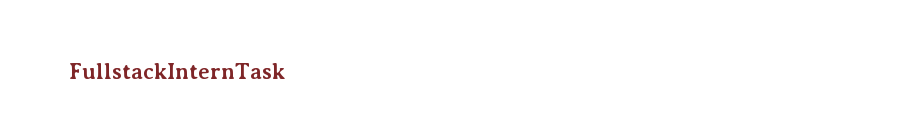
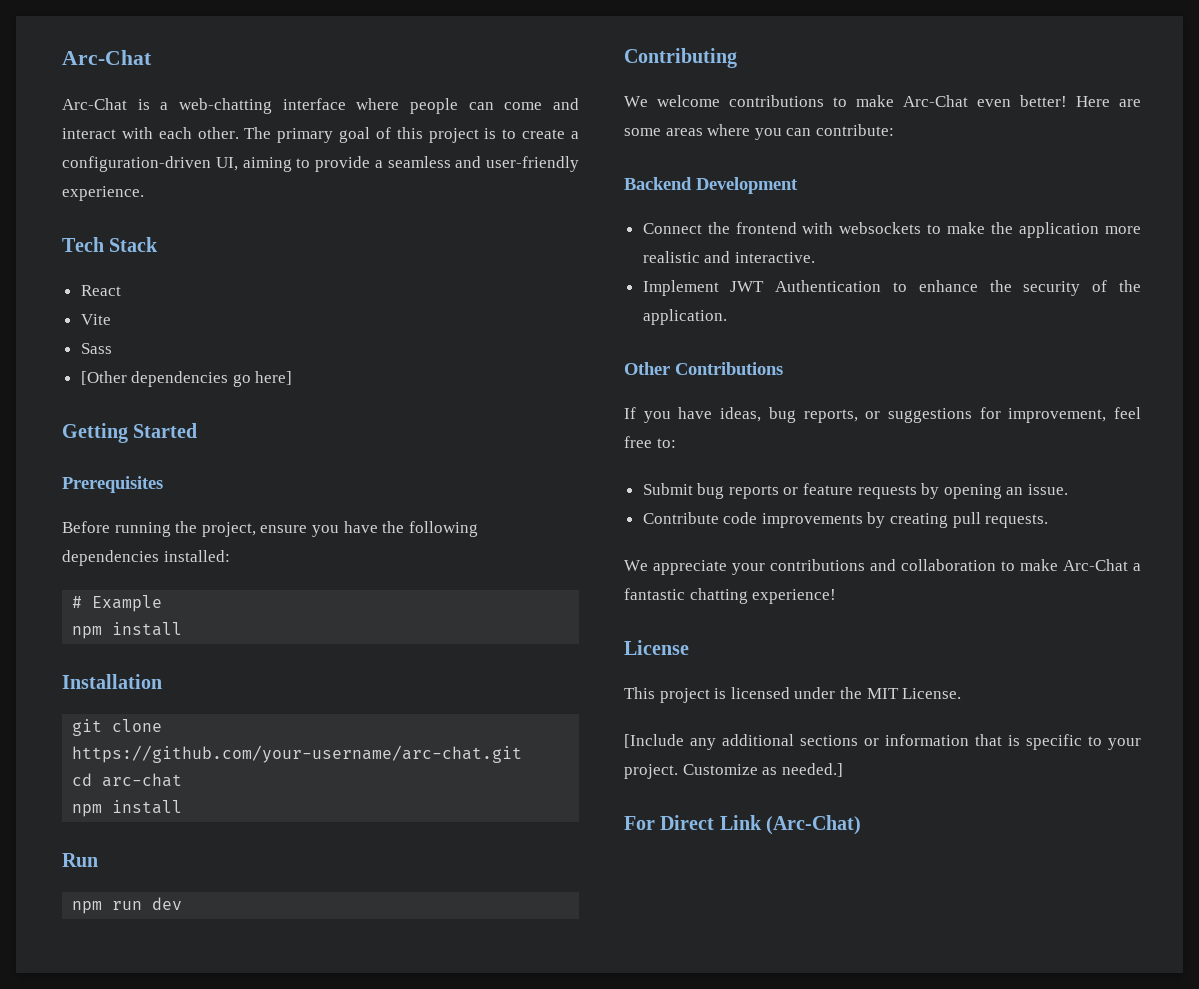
[69,63,285,79] FullstackInternTask -> [62,50,152,65] [62,98,579,114] [62,127,580,143] [62,156,579,172] [62,186,144,201] [62,237,159,252] [80,285,121,296] [80,314,111,325] [80,343,112,354] [80,371,293,387] [62,423,198,443] [62,476,163,493] [62,521,478,537] [62,550,230,566] [72,595,163,612] [72,622,183,639] [62,674,162,689] [72,719,163,736] [72,745,523,763] [72,773,183,787] [72,800,183,817] [62,853,98,867] [72,897,183,914] [624,48,737,68] [624,95,1141,107] [624,124,894,140] [624,177,798,194] [642,222,1141,238] [642,251,815,263] [642,280,1141,296] [642,309,727,325] [624,362,783,375] [624,407,1141,423] [624,436,676,448] [642,483,1069,499] [642,512,1049,528] [624,559,1141,575] [624,588,837,604] [624,640,689,655] [624,687,962,703] [624,734,1141,750] [624,763,843,779] [624,815,862,835] Arc-Chat // Arc-Chat is a web-chatting interface where people can come and interact with each other. The primary goal of this project is to create a configuration-driven UI, aiming to provide a seamless and user-friendly experience. // Tech Stack // React // Vite // Sass // [Other dependencies go here] // Getting Started // Prerequisites // Before running the project, ensure you have the following dependencies installed: // # Example // npm install // Installation // git clone https://github.com/your-username/arc-chat.git // cd arc-chat // npm install // Run // npm run dev // Contributing // We welcome contributions to make Arc-Chat even better! Here are some areas where you can contribute: // Backend Development // Connect the frontend with websockets to make the application more realistic and interactive. // Implement JWT Authentication to enhance the security of the application. // Other Contributions // If you have ideas, bug reports, or suggestions for improvement, feel free to: // Submit bug reports or feature requests by opening an issue. // Contribute code improvements by creating pull requests. // We appreciate your contributions and collaboration to make Arc-Chat a fantastic chatting experience! // License // This project is licensed under the MIT License. // [Include any additional sections or information that is specific to your project. Customize as needed.] // For Direct Link (Arc-Chat)

